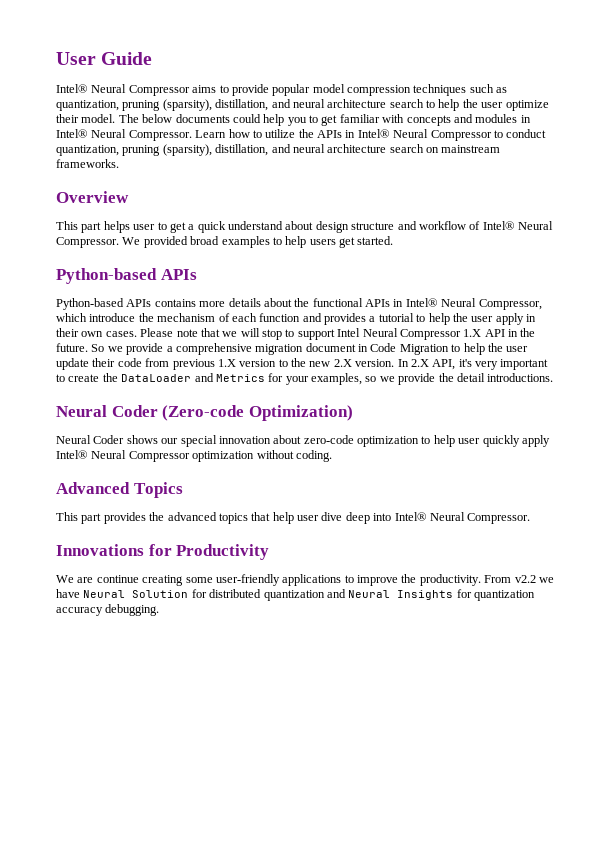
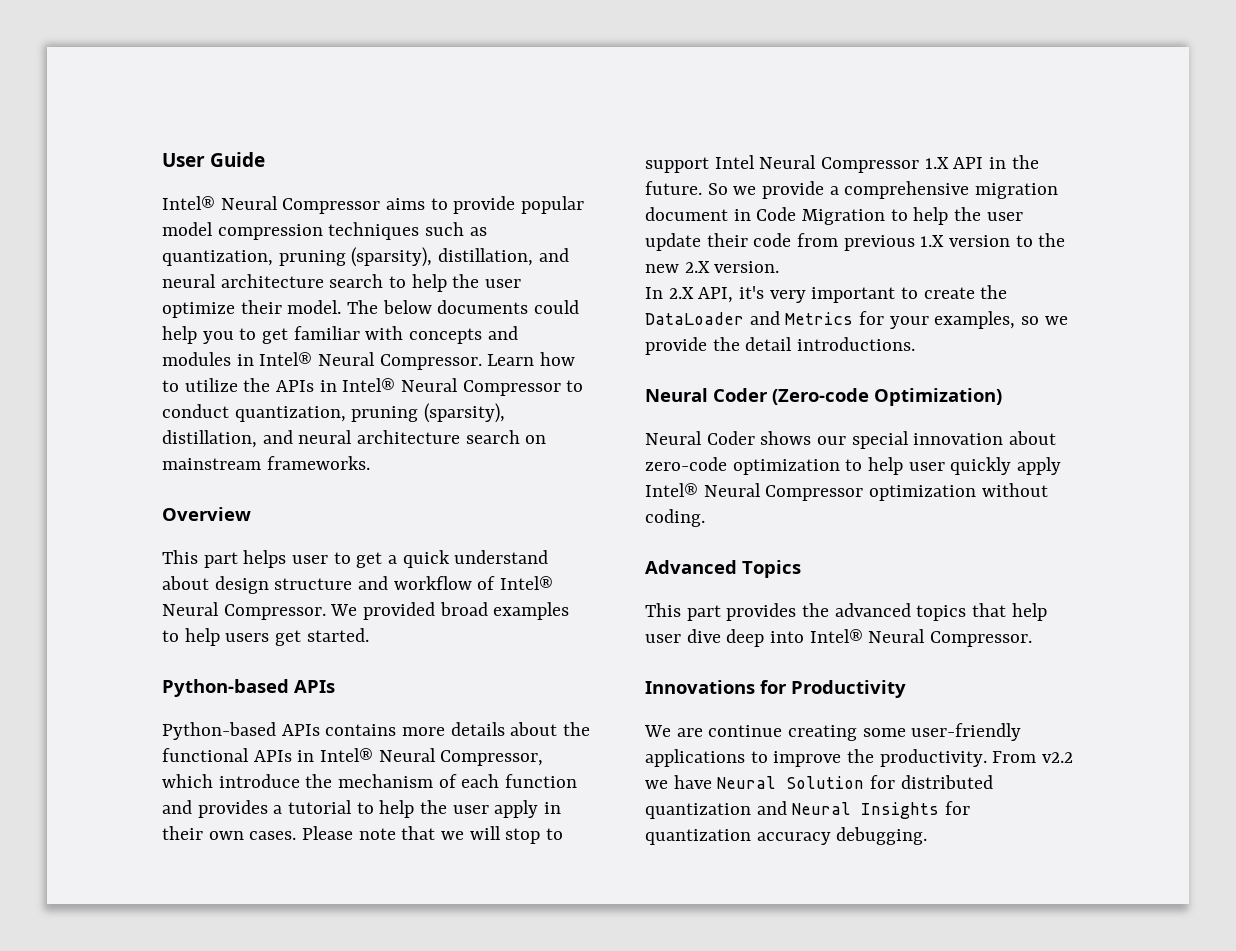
(395, 363) none -> (780, 267) //

